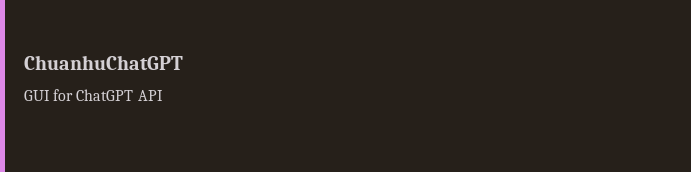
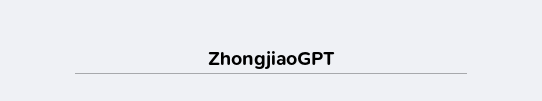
[24,55,183,70] [24,89,163,101] ChuanhuChatGPT // GUI for ChatGPT API -> [208,51,335,70] ZhongjiaoGPT

